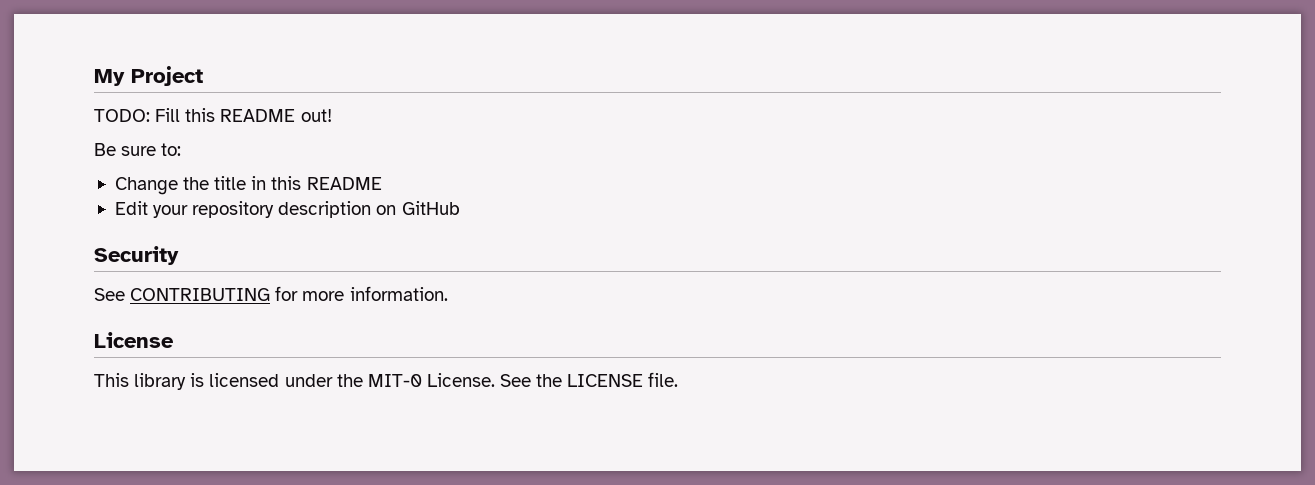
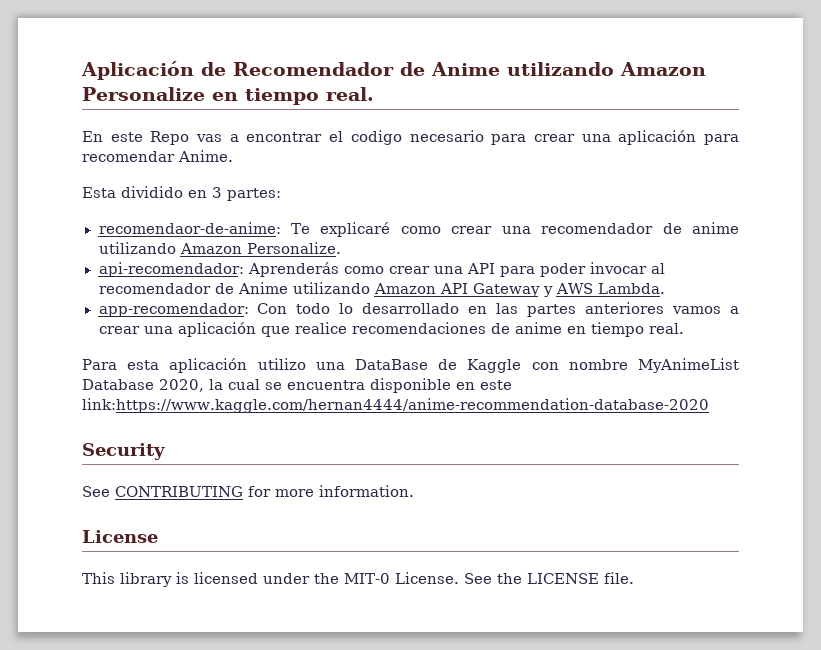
[94,66,203,86] [94,108,332,122] [94,143,182,156] [114,176,382,195] [114,201,460,218] My Project // TODO: Fill this README out! // Be sure to: // Change the title in this README // Edit your repository description on GitHub -> [81,61,706,80] [82,87,374,105] [82,130,739,145] [82,150,233,162] [82,186,281,201] [98,222,739,237] [98,242,341,254] [98,262,665,277] [98,282,665,297] [98,302,739,317] [98,322,684,337] [82,358,739,373] [82,378,512,393] [82,398,709,413] Aplicación de Recomendador de Anime utilizando Amazon Personalize en tiempo real. // En este Repo vas a encontrar el codigo necesario para crear una aplicación para recomendar Anime. // Esta dividido en 3 partes: // recomendaor-de-anime: Te explicaré como crear una recomendador de anime utilizando Amazon Personalize. // api-recomendador: Aprenderás como crear una API para poder invocar al recomendador de Anime utilizando Amazon API Gateway y AWS Lambda. // app-recomendador: Con todo lo desarrollado en las partes anteriores vamos a crear una aplicación que realice recomendaciones de anime en tiempo real. // Para esta aplicación utilizo una DataBase de Kaggle con nombre MyAnimeList Database 2020, la cual se encuentra disponible en este link:https://www.kaggle.com/hernan4444/anime-recommendation-database-2020

